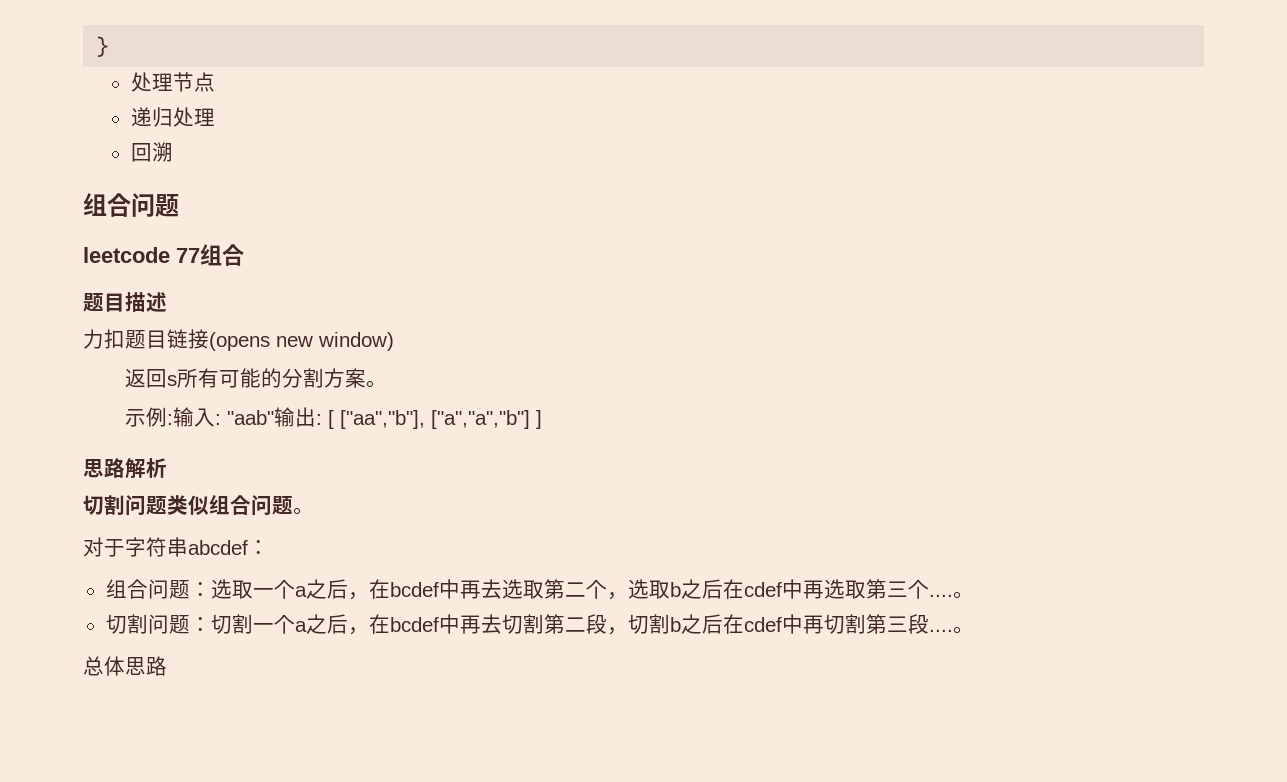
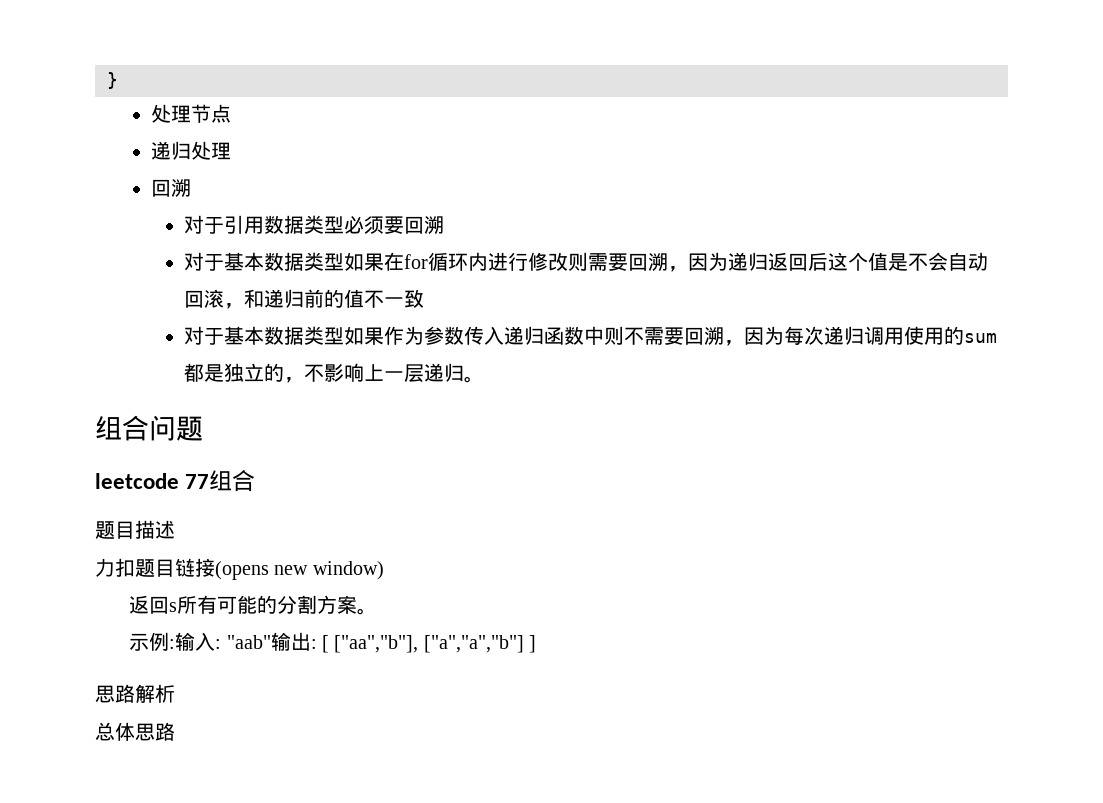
(173, 152) none -> [184,215,445,234] [184,252,989,272] [184,289,425,309] [184,326,998,346] [184,363,485,383] // 对于引用数据类型必须要回溯 // 对于基本数据类型如果在for循环内进行修改则需要回溯，因为递归返回后这个值是不会自动回滚，和递归前的值不一致 // 对于基本数据类型如果作为参数传入递归函数中则不需要回溯，因为每次递归调用使用的sum都是独立的，不影响上一层递归。
[83,495,314,516] [83,537,269,557] [105,579,974,600] [105,614,974,635] // 切割问题类似组合问题。 // 对于字符串abcdef： // 组合问题：选取一个a之后，在bcdef中再去选取第二个，选取b之后在cdef中再选取第三个....。 // 切割问题：切割一个a之后，在bcdef中再去切割第二段，切割b之后在cdef中再切割第三段....。 -> (175, 693) none

